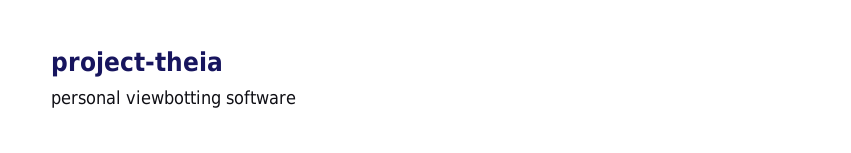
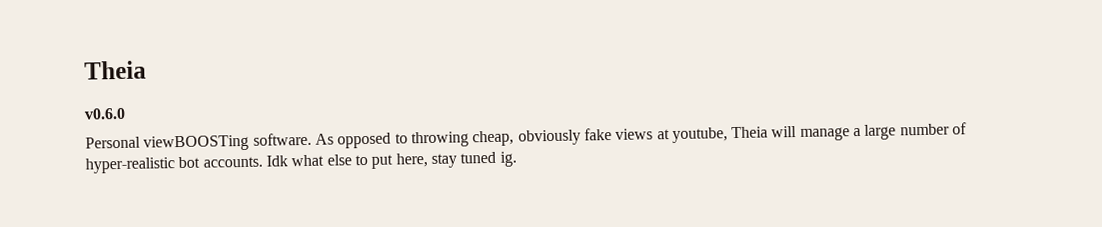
[51,51,223,77] [51,90,296,108] project-theia // personal viewbotting software -> [84,60,147,80] [84,107,126,120] [85,122,968,152] [85,151,517,174] Theia // v0.6.0 // Personal viewBOOSTing software. As opposed to throwing cheap, obviously fake views at youtube, Theia will manage a large number of hyper-realistic bot accounts. Idk what else to put here, stay tuned ig.

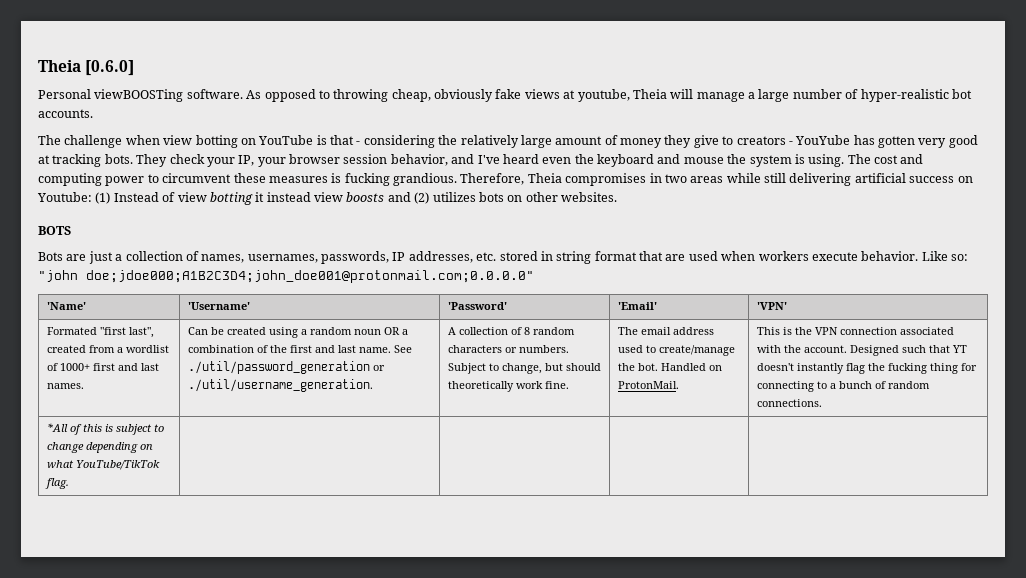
[84,60,147,80] [84,107,126,120] Theia // v0.6.0 -> [38,60,135,76] Theia [0.6.0]
[265,151,517,169] Idk what else to put here, stay tuned ig. -> [38,135,978,148] [38,154,924,167] [38,173,973,186] [37,192,617,205] [38,226,71,235] [38,251,968,264] [38,270,534,283] [46,302,86,310] [187,302,250,310] [447,302,507,310] [617,302,657,310] [756,302,787,310] [46,327,154,338] [46,345,169,353] [46,363,159,371] [46,383,84,389] [187,327,408,338] [187,345,412,353] [187,361,385,374] [187,379,373,392] [447,327,575,335] [447,345,569,353] [447,363,601,374] [447,381,569,392] [617,327,714,335] [617,345,735,356] [617,363,722,371] [617,381,679,389] [756,327,954,335] [756,345,967,356] [756,363,977,374] [756,381,930,392] [756,399,822,407] [46,423,164,435] [46,442,153,453] [46,460,160,470] [44,478,69,489] // The challenge when view botting on YouTube is that - considering the relatively large amount of money they give to creators - YouYube has gotten very good at tracking bots. They check your IP, your browser session behavior, and I've heard even the keyboard and mouse the system is using. The cost and computing power to circumvent these measures is fucking grandious. Therefore, Theia compromises in two areas while still delivering artificial success on Youtube: (1) Instead of view botting it instead view boosts and (2) utilizes bots on other websites. // BOTS // Bots are just a collection of names, usernames, passwords, IP addresses, etc. stored in string format that are used when workers execute behavior. Like so: "john doe;jdoe000;A1B2C3D4;john_doe001@protonmail.com;0.0.0.0" // 'Name' | 'Username' | 'Password' | 'Email' | 'VPN' // Formated "first last", created from a wordlist of 1000+ first and last names. | Can be created using a random noun OR a combination of the first and last name. See ./util/password_generation or ./util/username_generation. | A collection of 8 random characters or numbers. Subject to change, but should theoretically work fine. | The email address used to create/manage the bot. Handled on ProtonMail. | This is the VPN connection associated with the account. Designed such that YT doesn't instantly flag the fucking thing for connecting to a bunch of random connections. // *All of this is subject to change depending on what YouTube/TikTok flag. | | | |

